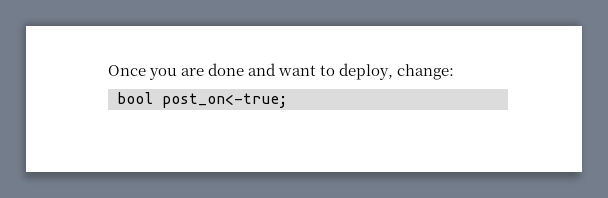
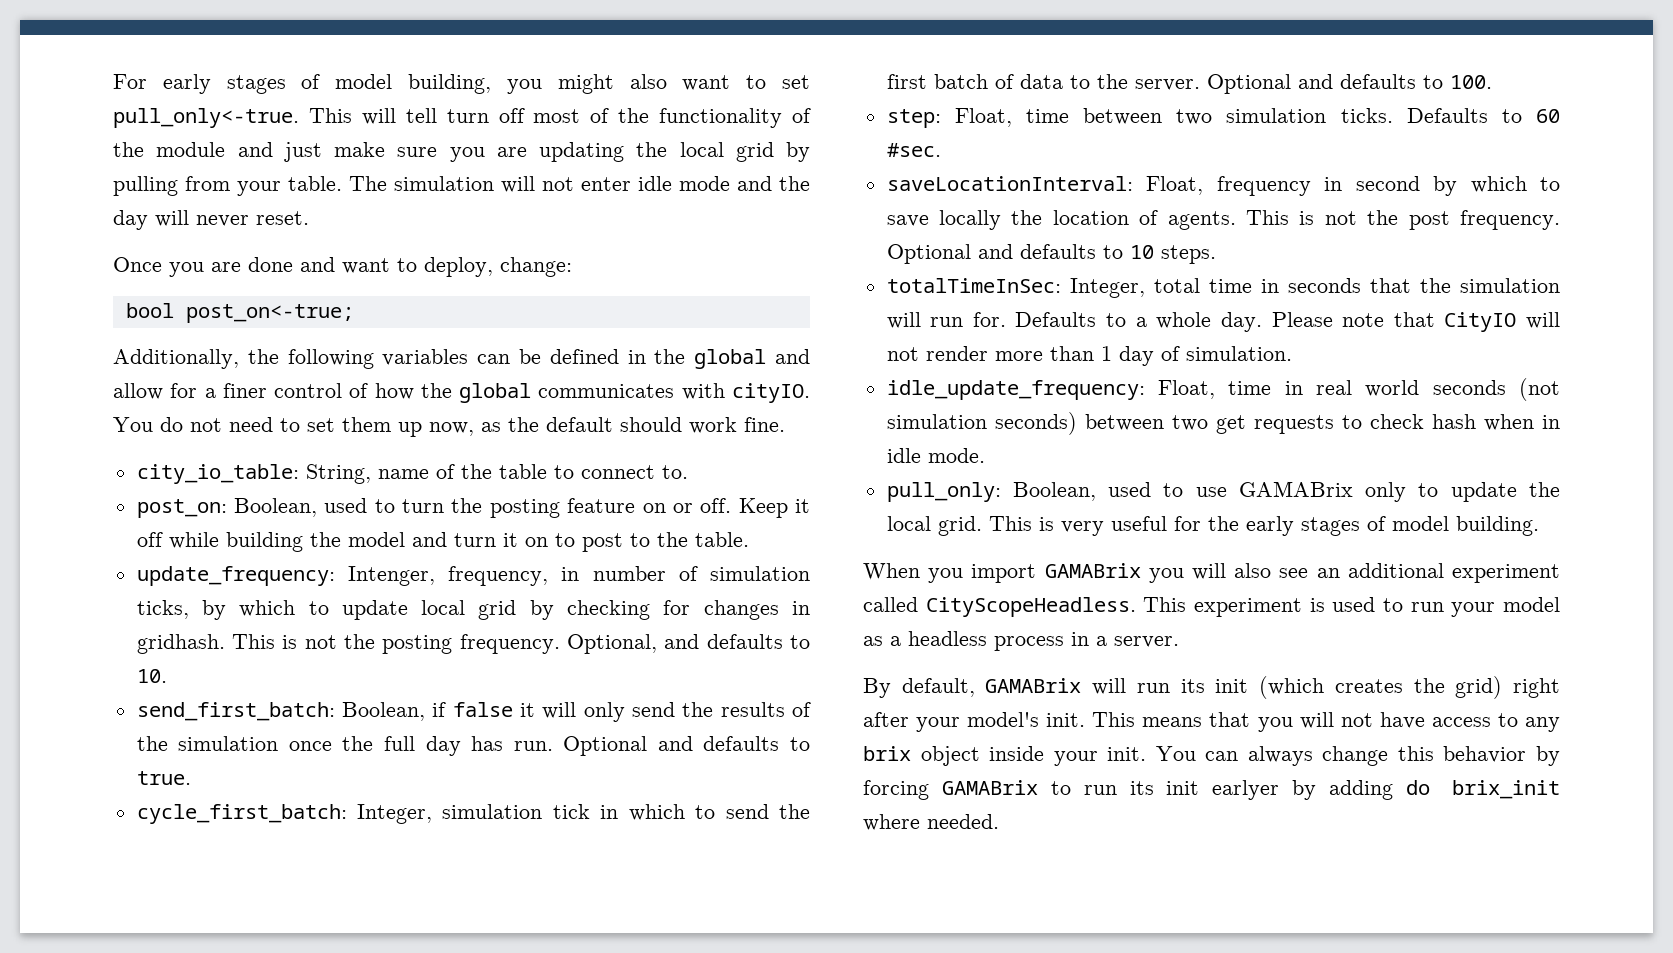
(108, 70) none -> [113,74,811,94] [113,108,811,128] [113,142,810,162] [113,176,810,196] [113,210,309,230] For early stages of model building, you might also want to set pull_only<-true. This will tell turn off most of the functionality of the module and just make sure you are updating the local grid by pulling from your table. The simulation will not enter idle mode and the day will never reset. //
(287, 100) none -> [113,349,810,369] [113,383,810,403] [113,417,785,437] [136,464,688,484] [136,498,810,518] [136,532,749,552] [136,566,811,586] [136,600,810,620] [136,634,810,654] [136,669,167,683] [136,702,811,722] [136,736,811,756] [136,771,191,785] [136,804,811,824] [886,74,1492,94] [886,108,1560,128] [886,143,941,157] [886,176,1560,196] [886,210,1560,230] [886,244,1216,264] [886,278,1560,298] [886,312,1560,332] [886,346,1292,366] [886,378,1560,401] [886,412,1560,435] [886,448,985,463] [886,481,1560,502] [886,516,1539,536] [863,563,1560,583] [863,597,1560,617] [863,631,1179,651] [863,676,1560,699] [863,712,1560,732] [863,746,1560,766] [863,780,1560,800] [863,814,999,831] // Additionally, the following variables can be defined in the global and allow for a finer control of how the global communicates with cityIO. You do not need to set them up now, as the default should work fine. // city_io_table: String, name of the table to connect to. // post_on: Boolean, used to turn the posting feature on or off. Keep it off while building the model and turn it on to post to the table. // update_frequency: Intenger, frequency, in number of simulation ticks, by which to update local grid by checking for changes in gridhash. This is not the posting frequency. Optional, and defaults to 10. // send_first_batch: Boolean, if false it will only send the results of the simulation once the full day has run. Optional and defaults to true. // cycle_first_batch: Integer, simulation tick in which to send the first batch of data to the server. Optional and defaults to 100. // step: Float, time between two simulation ticks. Defaults to 60 #sec. // saveLocationInterval: Float, frequency in second by which to save locally the location of agents. This is not the post frequency. Optional and defaults to 10 steps. // totalTimeInSec: Integer, total time in seconds that the simulation will run for. Defaults to a whole day. Please note that CityIO will not render more than 1 day of simulation. // idle_update_frequency: Float, time in real world seconds (not simulation seconds) between two get requests to check hash when in idle mode. // pull_only: Boolean, used to use GAMABrix only to update the local grid. This is very useful for the early stages of model building. // When you import GAMABrix you will also see an additional experiment called CityScopeHeadless. This experiment is used to run your model as a headless process in a server. // By default, GAMABrix will run its init (which creates the grid) right after your model's init. This means that you will not have access to any brix object inside your init. You can always change this behavior by forcing GAMABrix to run its init earlyer by adding do brix_init where needed.

